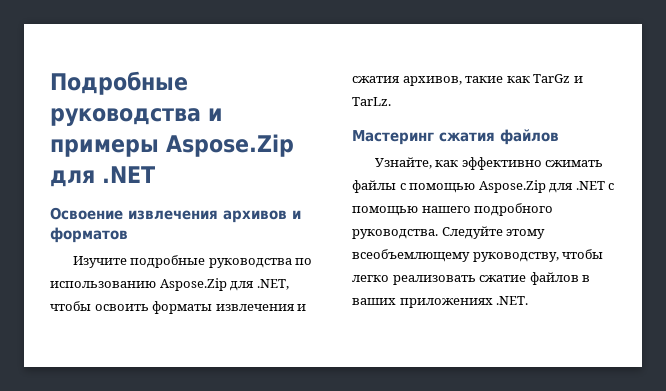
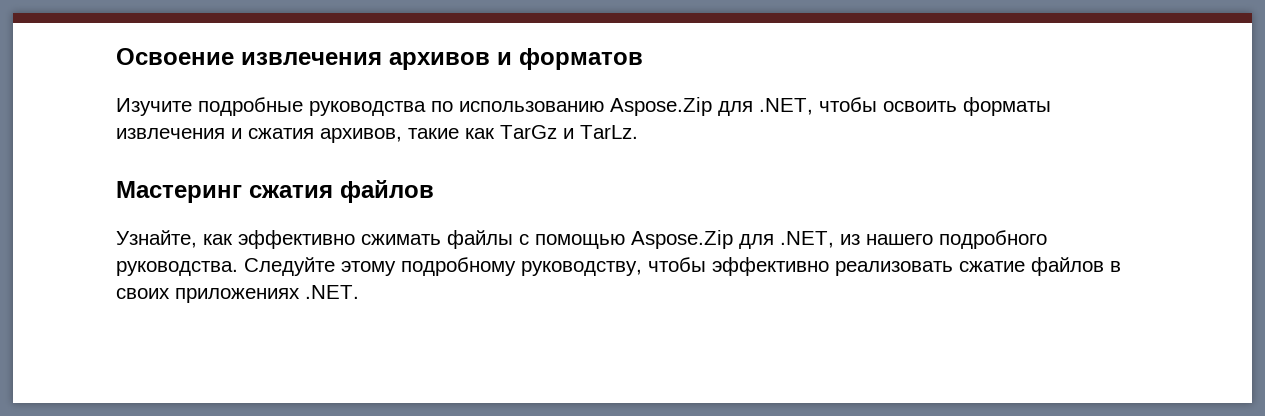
[50,71,188,95] [50,108,223,126] [50,134,294,157] [50,166,155,187] Подробные руководства и примеры Aspose.Zip для .NET // -> (116, 56) none
[575,181,615,190] [352,206,418,216] .NET с помощью -> [780,231,860,248] .NET, из
[352,249,470,262] всеобъемлющему -> [401,257,516,276] подробному
[352,275,389,282] легко -> [712,257,829,276] эффективно
[352,298,396,305] ваших -> [116,288,170,299] своих

